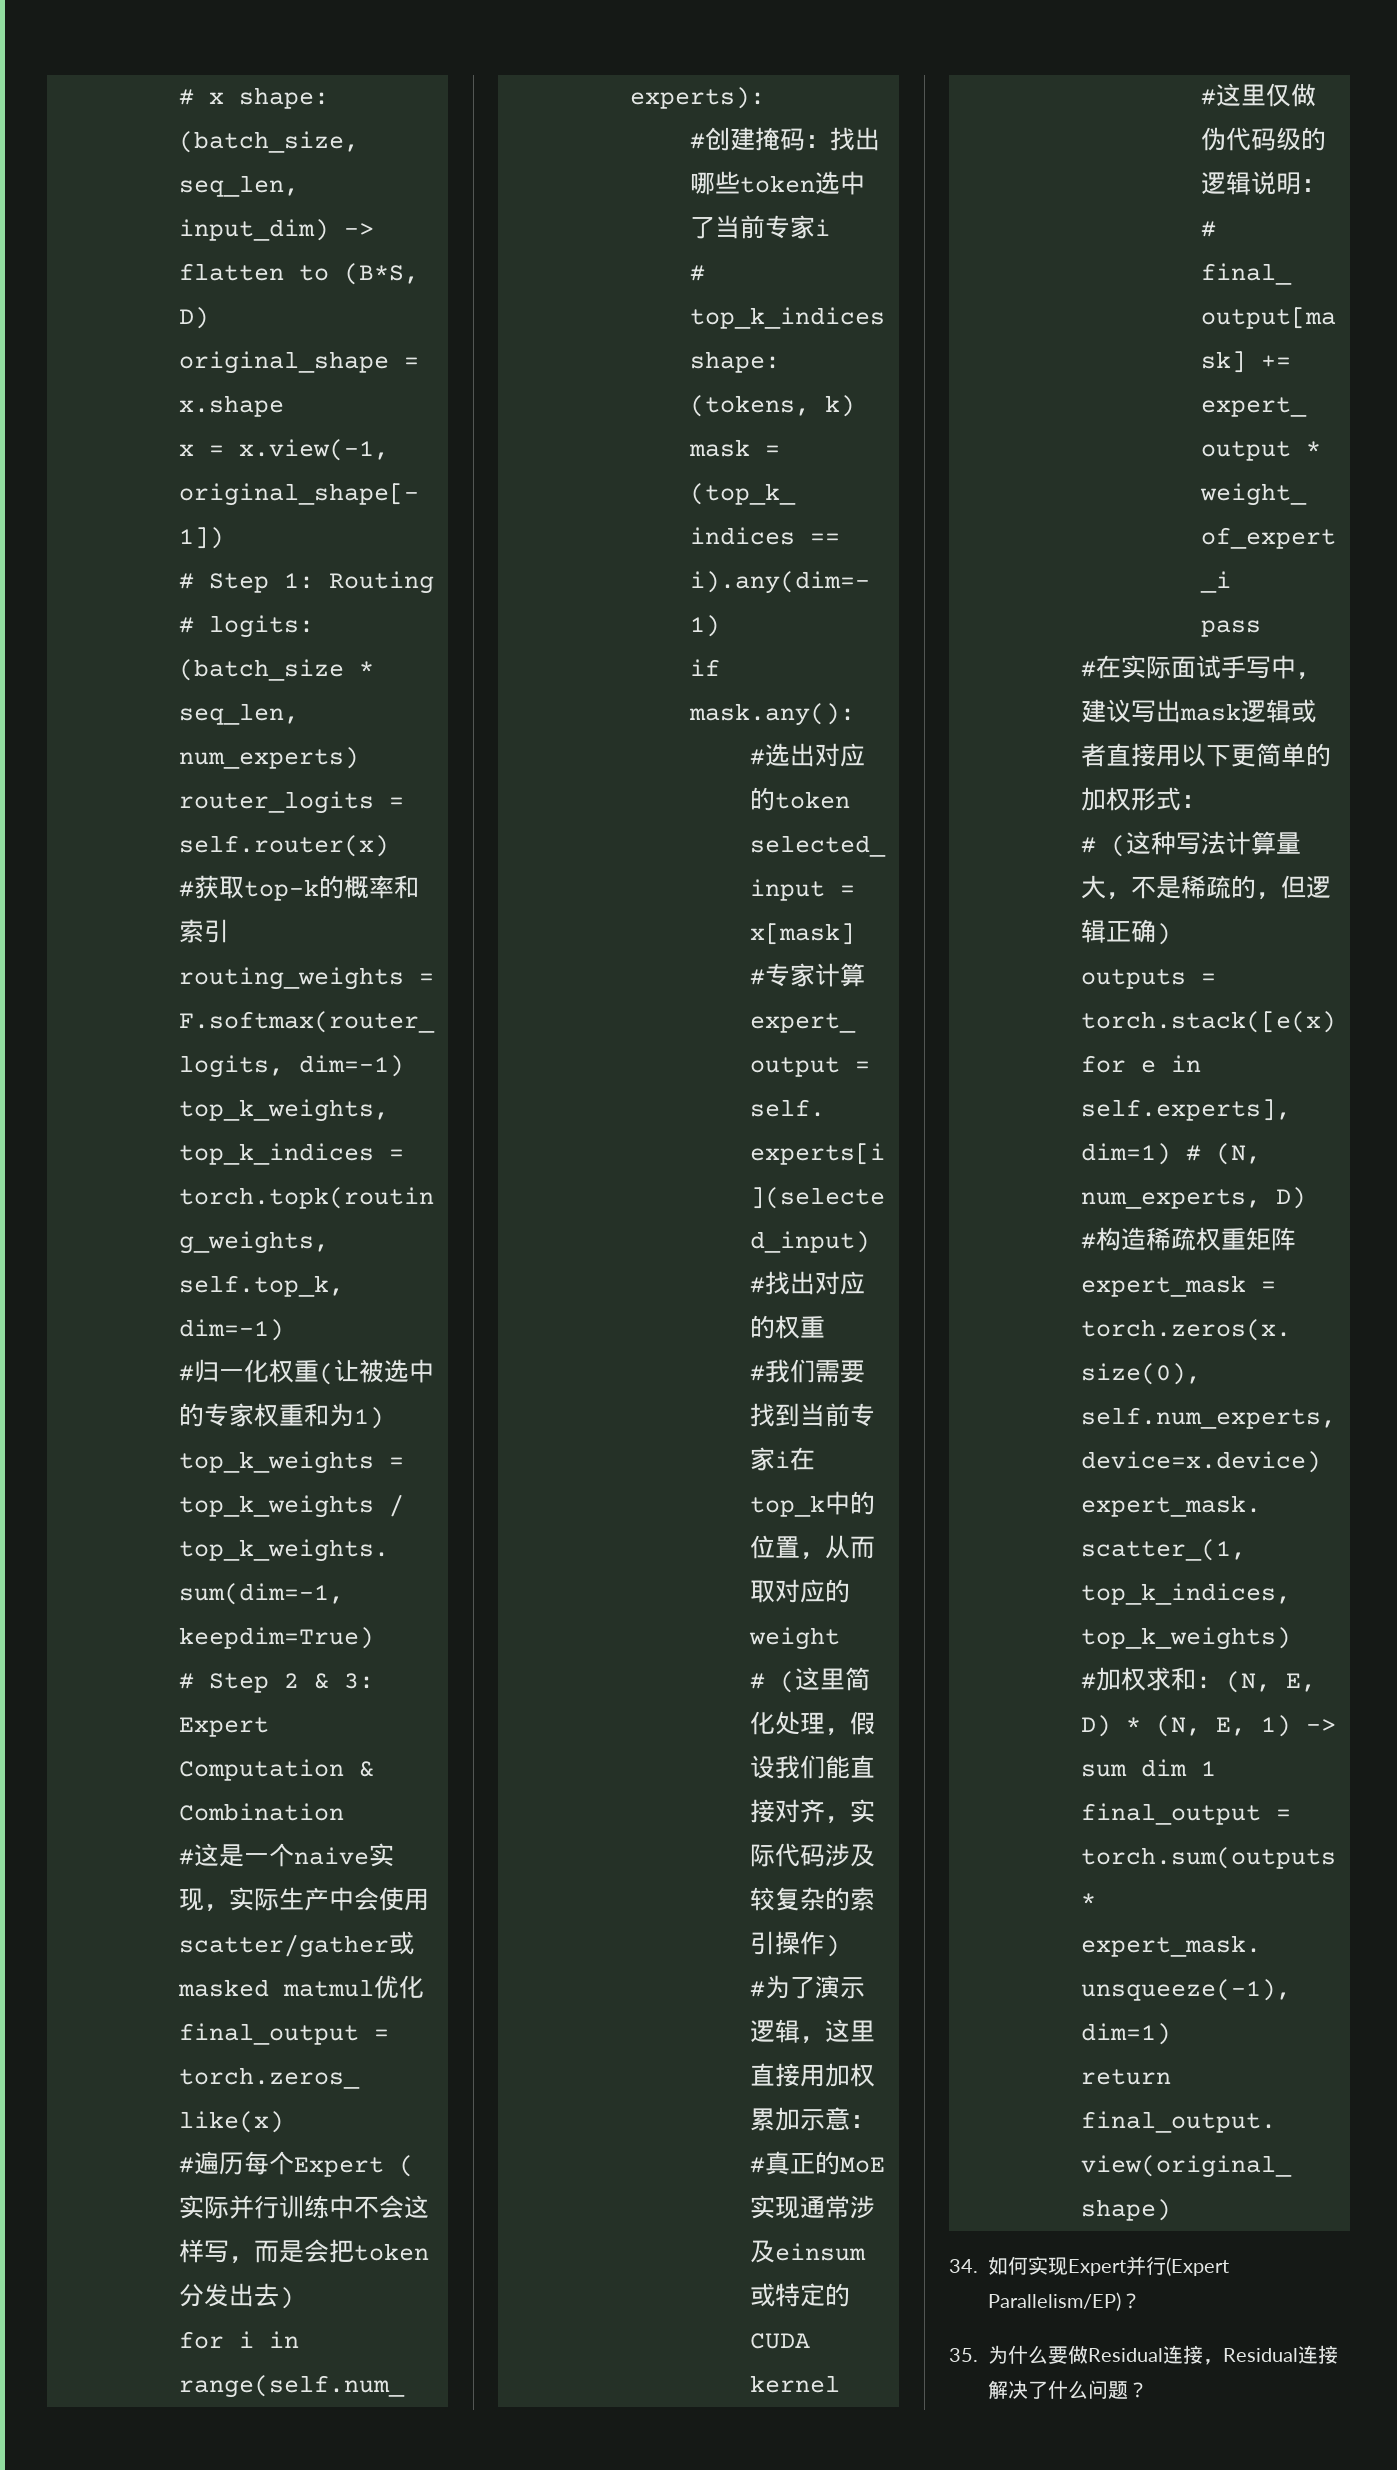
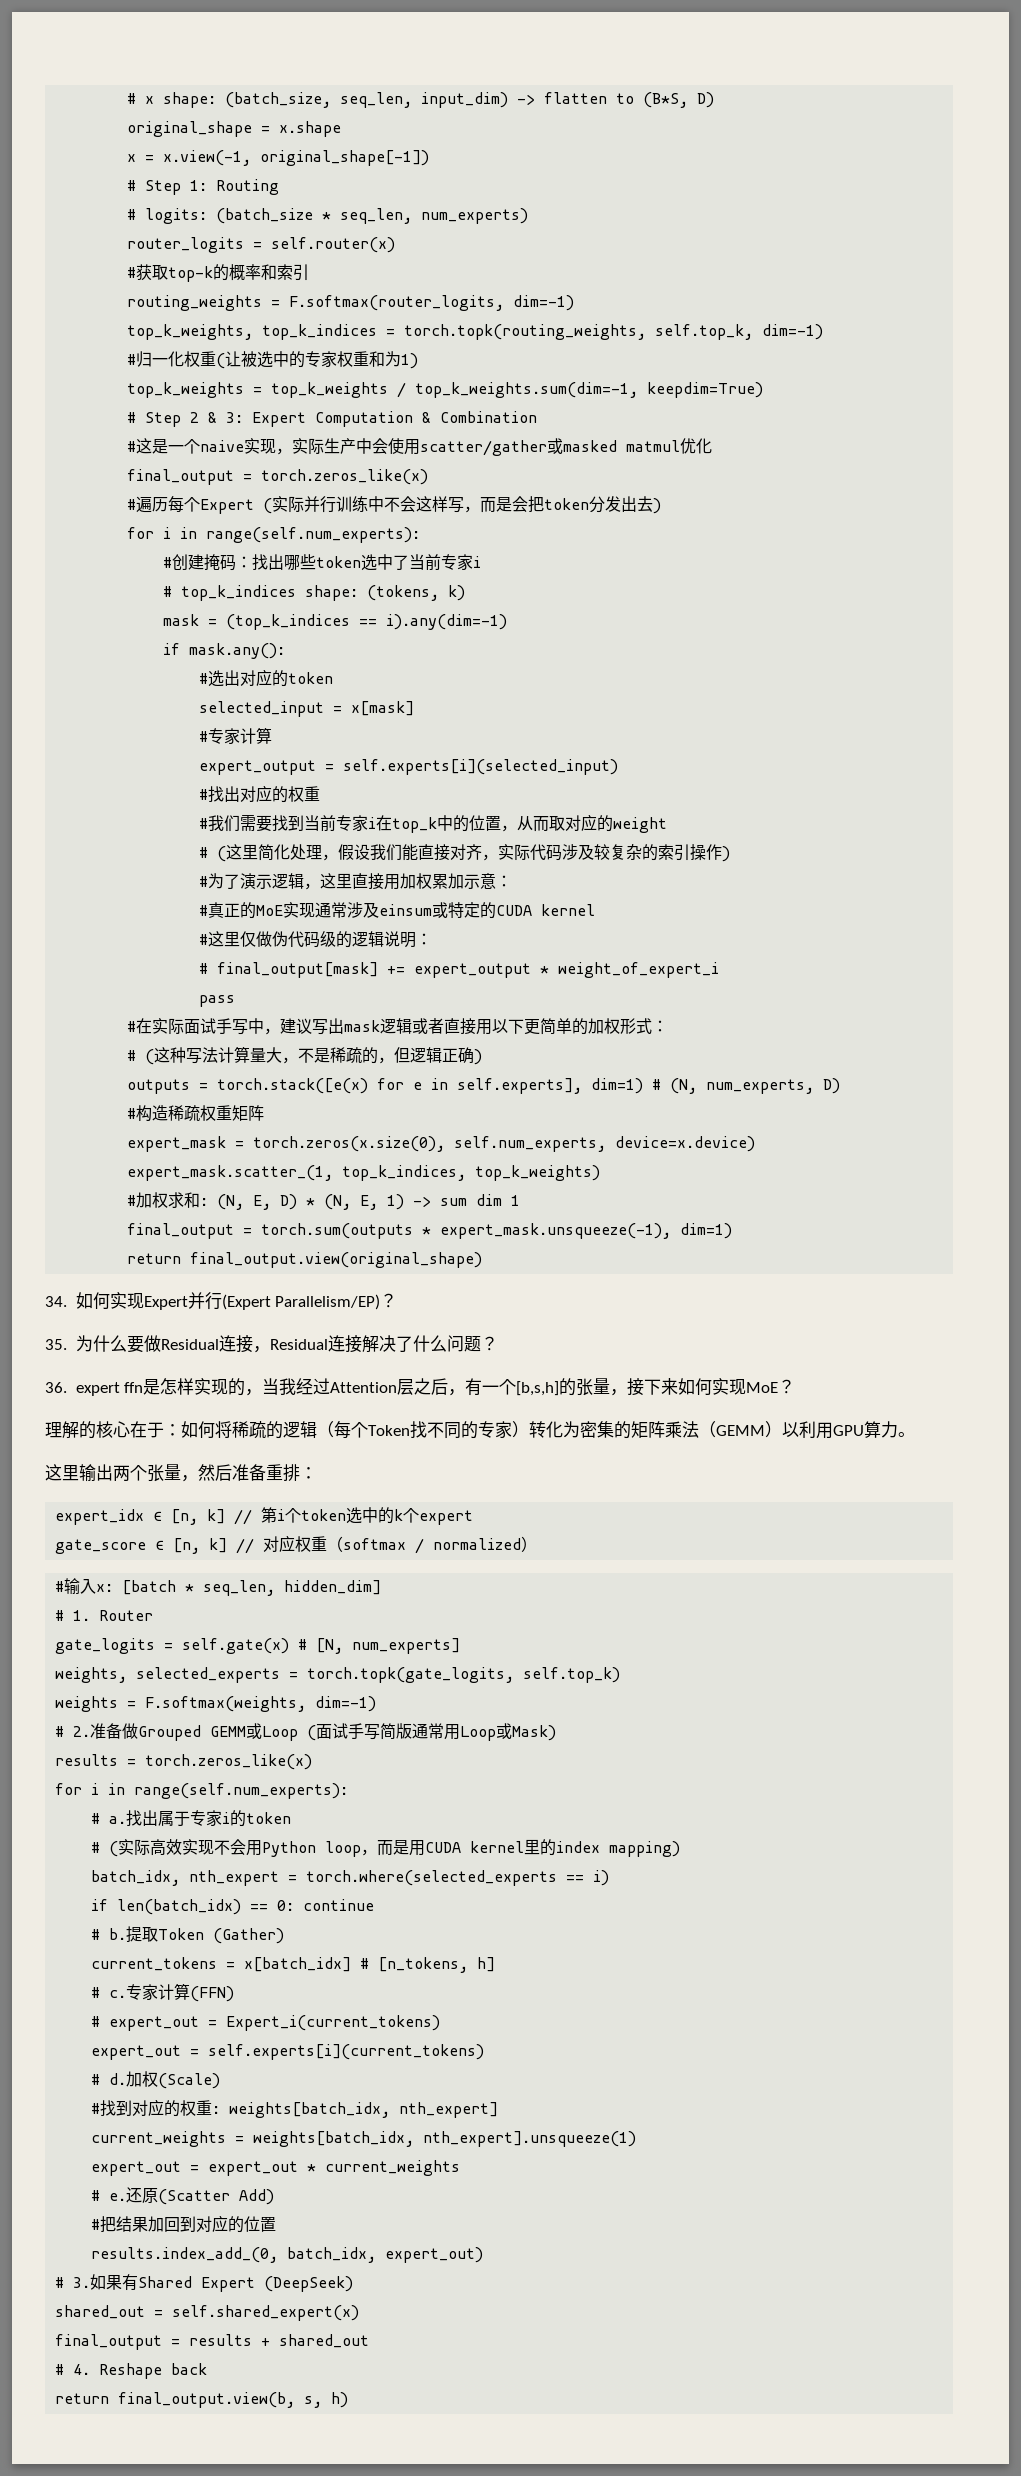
(1148, 2390) none -> [45,1378,796,1396] [45,1421,915,1439] [45,1464,317,1482] [55,1507,474,1525] [55,1535,538,1554] [55,1578,382,1596] [55,1610,154,1621] [55,1638,461,1654] [55,1667,621,1683] [55,1696,377,1712] [55,1723,557,1741] [55,1754,313,1770] [55,1783,349,1799] [91,1810,292,1827] [91,1839,681,1857] [91,1870,610,1886] [91,1899,375,1915] [91,1926,285,1944] [91,1957,496,1973] [91,1983,235,2002] [91,2015,441,2031] [91,2044,485,2060] [91,2071,221,2089] [91,2099,499,2118] [91,2131,637,2147] [91,2160,461,2176] [91,2187,275,2205] [91,2215,277,2233] [91,2247,484,2263] [55,2274,354,2292] [55,2305,360,2321] [55,2334,370,2350] [55,2363,208,2379] [55,2392,349,2408] // 36. expert ffn是怎样实现的，当我经过Attention层之后，有一个[b,s,h]的张量，接下来如何实现MoE？ // 理解的核心在于：如何将稀疏的逻辑（每个Token找不同的专家）转化为密集的矩阵乘法（GEMM）以利用GPU算力。 // 这里输出两个张量，然后准备重排： // expert_idx ∈ [n, k] // 第i个token选中的k个expert // gate_score ∈ [n, k] // 对应权重（softmax / normalized） // #输入x: [batch * seq_len, hidden_dim] // # 1. Router // gate_logits = self.gate(x) # [N, num_experts] // weights, selected_experts = torch.topk(gate_logits, self.top_k) // weights = F.softmax(weights, dim=-1) // # 2.准备做Grouped GEMM或Loop (面试手写简版通常用Loop或Mask) // results = torch.zeros_like(x) // for i in range(self.num_experts): // # a.找出属于专家i的token // # (实际高效实现不会用Python loop，而是用CUDA kernel里的index mapping) // batch_idx, nth_expert = torch.where(selected_experts == i) // if len(batch_idx) == 0: continue // # b.提取Token (Gather) // current_tokens = x[batch_idx] # [n_tokens, h] // # c.专家计算(FFN) // # expert_out = Expert_i(current_tokens) // expert_out = self.experts[i](current_tokens) // # d.加权(Scale) // #找到对应的权重: weights[batch_idx, nth_expert] // current_weights = weights[batch_idx, nth_expert].unsqueeze(1) // expert_out = expert_out * current_weights // # e.还原(Scatter Add) // #把结果加回到对应的位置 // results.index_add_(0, batch_idx, expert_out) // # 3.如果有Shared Expert (DeepSeek) // shared_out = self.shared_expert(x) // final_output = results + shared_out // # 4. Reshape back // return final_output.view(b, s, h)

